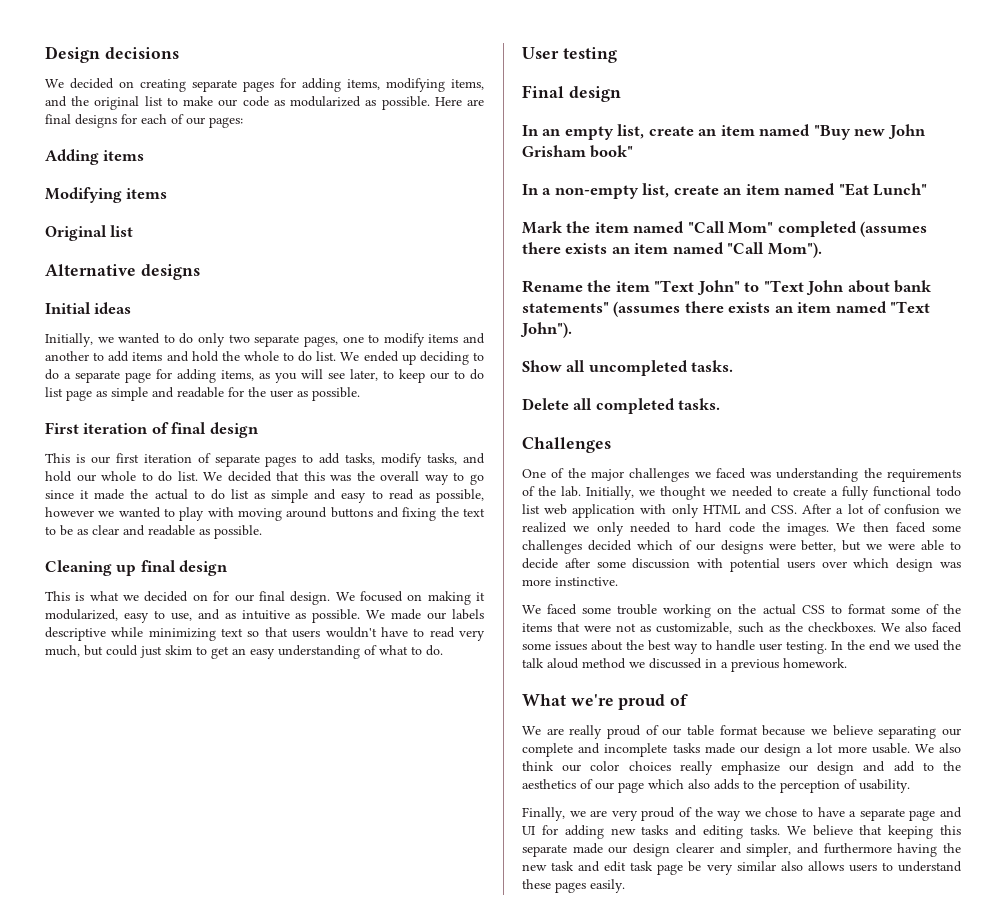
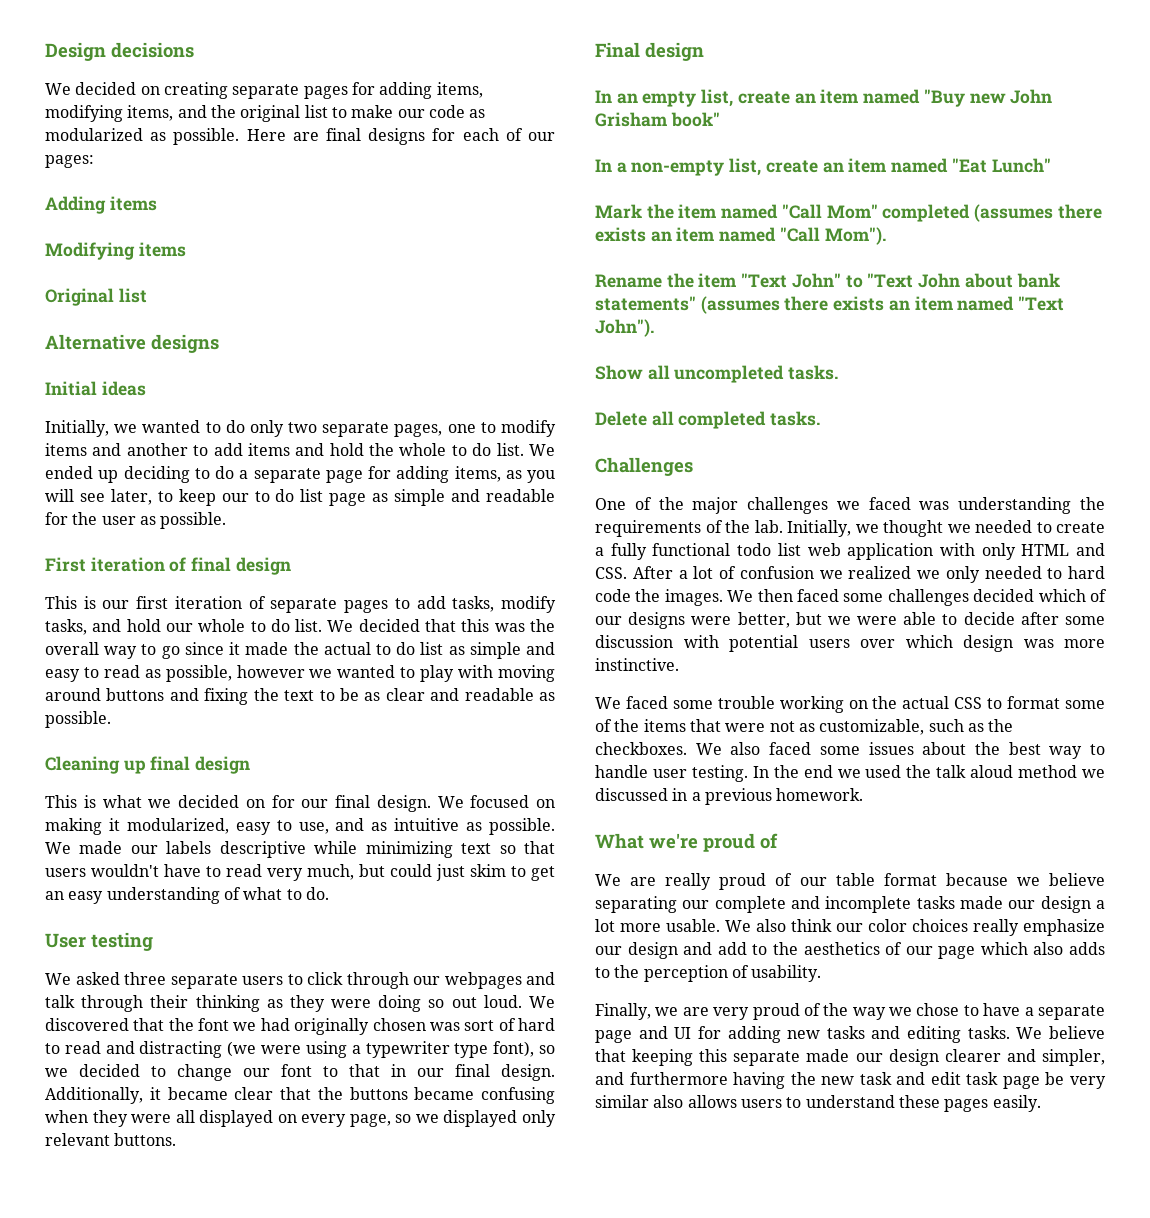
(617, 55) none -> [45,972,555,989] [45,995,555,1012] [45,1018,556,1035] [45,1041,555,1058] [45,1064,555,1081] [45,1087,555,1104] [45,1110,557,1127] [45,1133,177,1146] // We asked three separate users to click through our webpages and talk through their thinking as they were doing so out loud. We discovered that the font we had originally chosen was sort of hard to read and distracting (we were using a typewriter type font), so we decided to change our font to that in our final design. Additionally, it became clear that the buttons became confusing when they were all displayed on every page, so we displayed only relevant buttons.

